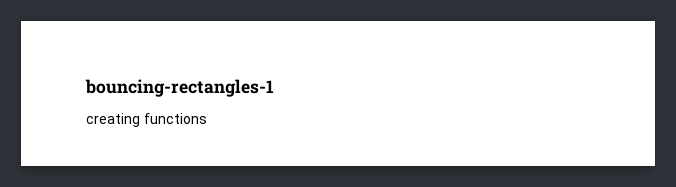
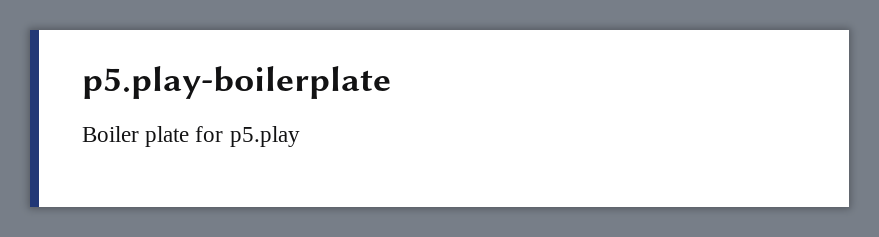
[85,79,274,97] [86,113,207,127] bouncing-rectangles-1 // creating functions -> [82,66,391,99] [82,126,300,147] p5.play-boilerplate // Boiler plate for p5.play

